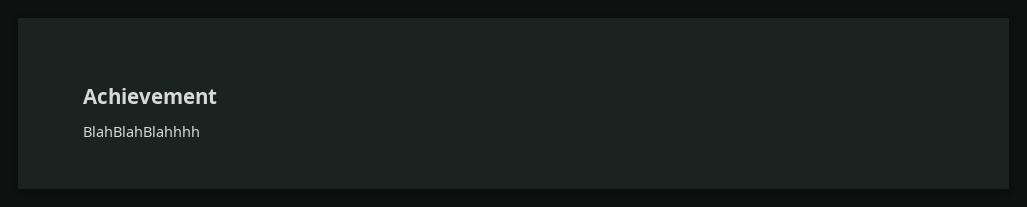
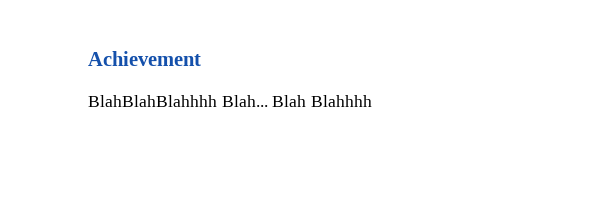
(200, 131) none -> [221,95,373,107] Blah... Blah Blahhhh

